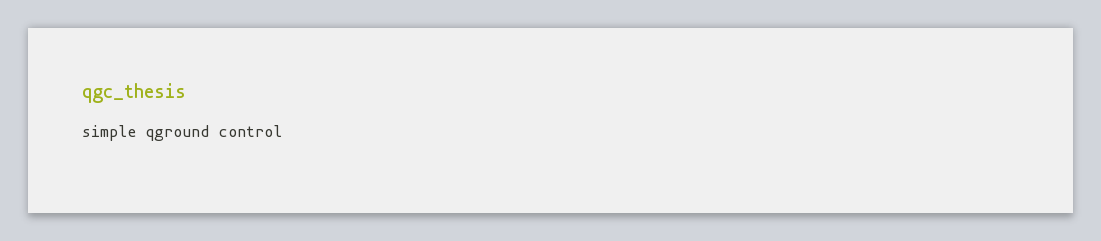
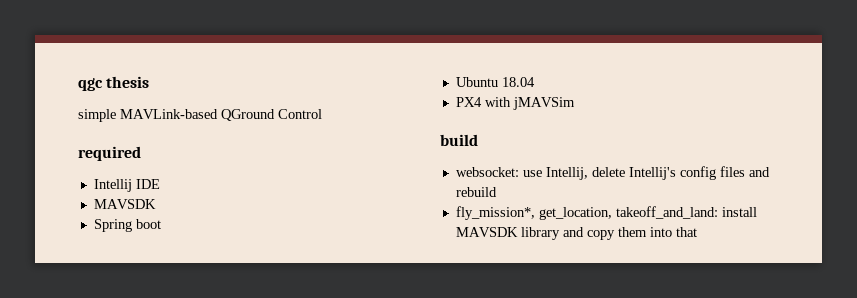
[82,83,186,103] qgc_thesis -> [78,76,150,91] qgc thesis
[145,125,282,141] qground control -> [120,109,322,121] [78,146,141,161] [93,179,160,192] [93,199,156,209] [93,219,161,232] [455,77,535,87] [455,97,575,110] [440,134,478,146] [455,166,770,180] [455,187,497,197] [455,206,757,220] [455,227,697,240] MAVLink-based QGround Control // required // Intellij IDE // MAVSDK // Spring boot // Ubuntu 18.04 // PX4 with jMAVSim // build // websocket: use Intellij, delete Intellij's config files and rebuild // fly_mission*, get_location, takeoff_and_land: install MAVSDK library and copy them into that

